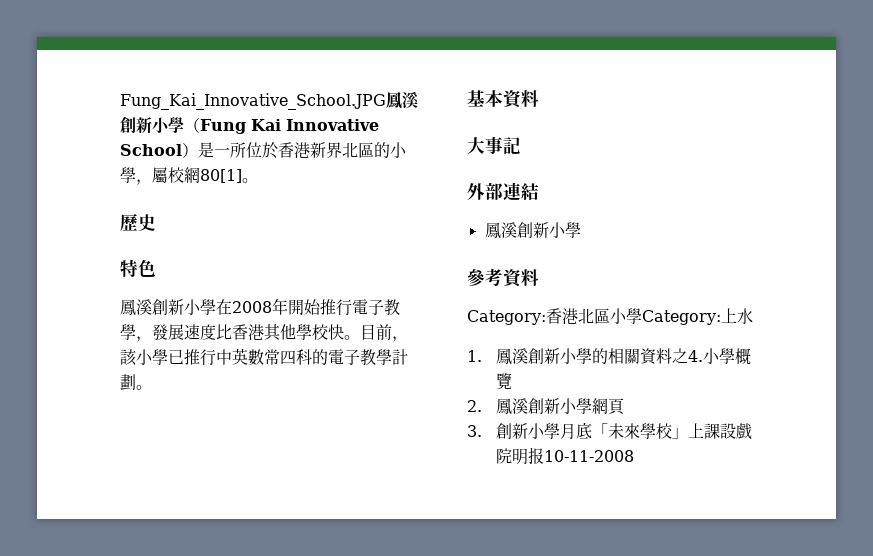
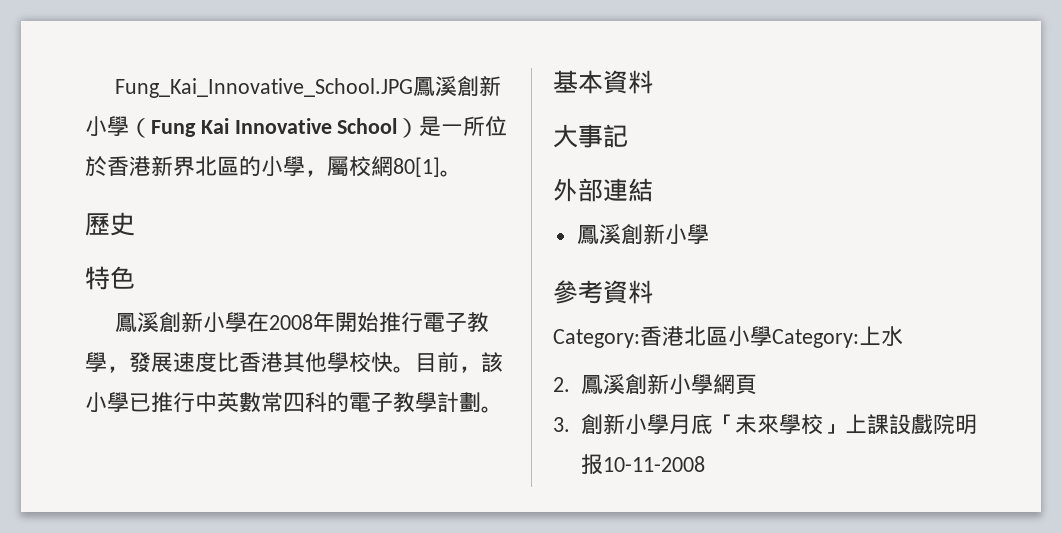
[467,348,751,365] [495,373,512,390] [467,398,592,415] 1.鳳溪創新小學的相關資料之4.小學概覽 // 2.鳳溪創新小學 -> [553,374,713,395] 2.鳳溪創新小學

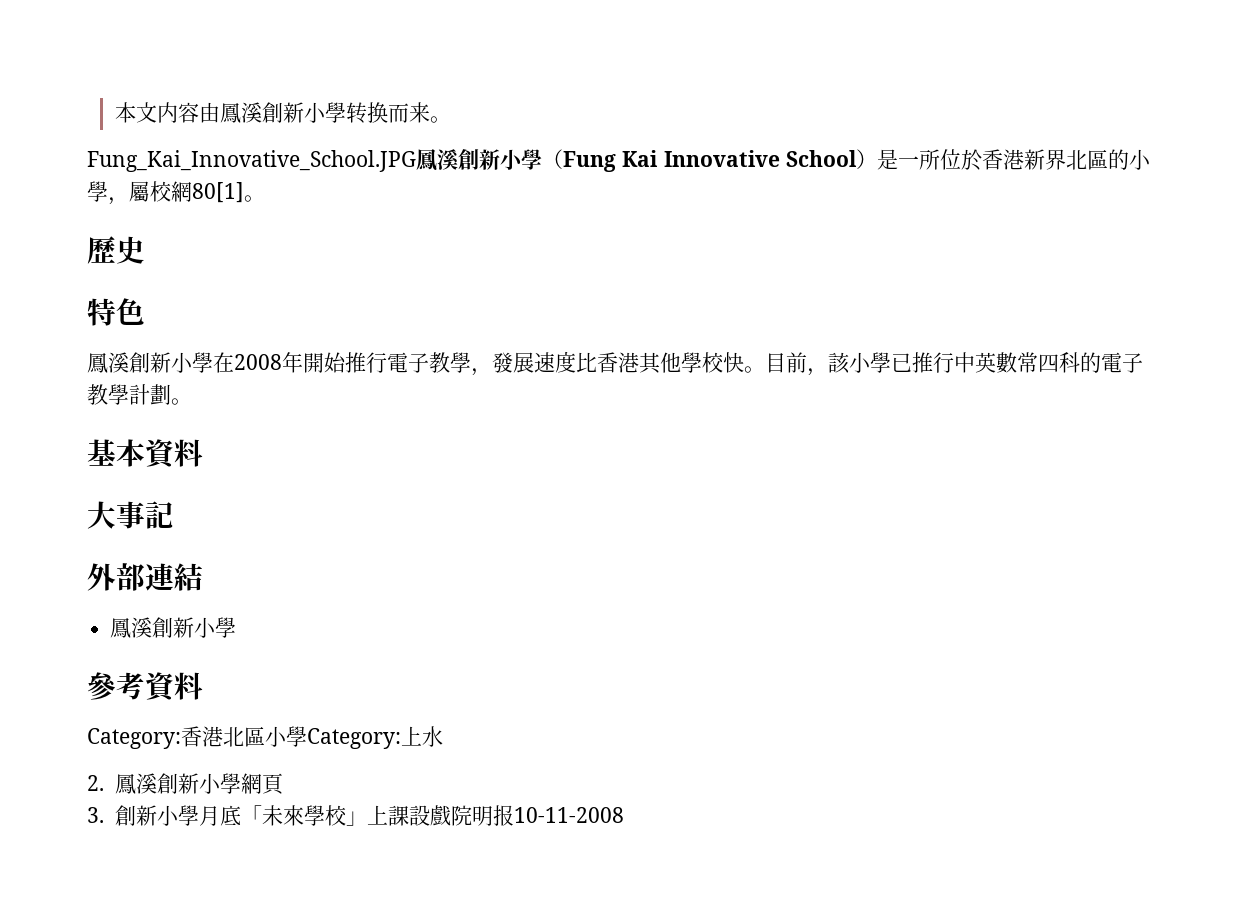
(114, 88) none -> [114,102,451,124] 本文内容由鳳溪創新小學转换而来。 //

